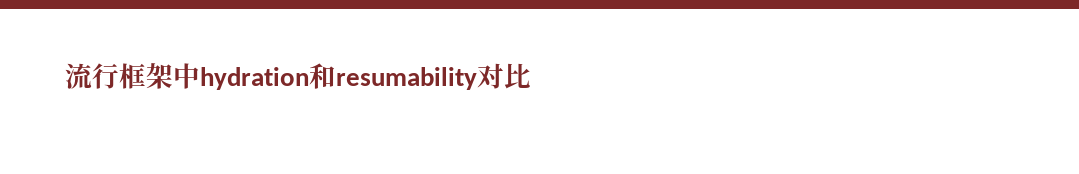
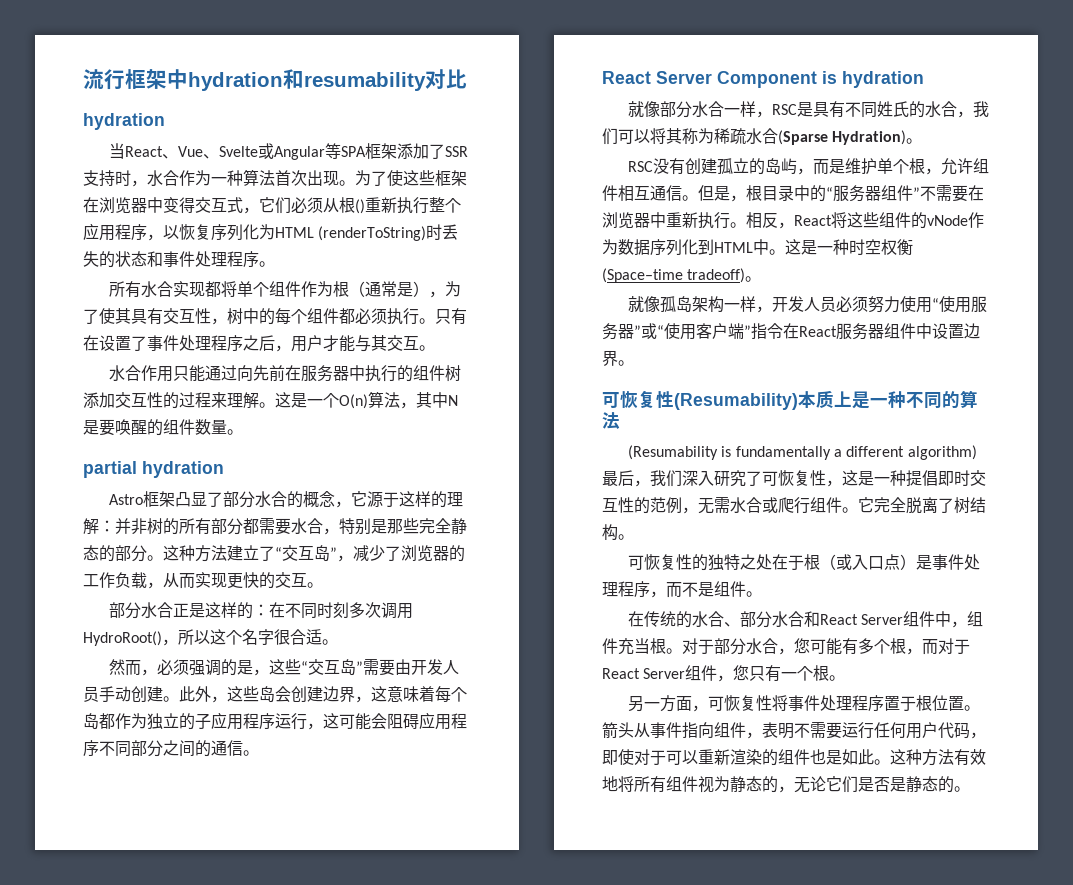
(531, 76) none -> [83,113,165,130] [109,143,469,160] [83,169,467,187] [83,197,461,214] [83,223,459,241] [83,251,275,268] [109,281,462,298] [83,308,467,325] [83,335,435,352] [109,365,462,382] [83,391,458,409] [83,419,243,436] [83,461,224,478] [109,491,464,508] [83,518,467,535] [83,545,465,562] [83,572,323,589] [109,602,414,619] [83,629,338,646] [109,659,460,676] [83,686,467,703] [83,712,467,730] [83,740,259,757] [602,71,924,88] [628,101,990,118] [602,128,923,145] [628,158,990,175] [602,185,984,202] [602,212,984,229] [602,239,913,256] [602,268,762,283] [628,296,988,313] [602,323,980,340] [602,350,634,366] [602,390,978,410] [602,412,620,429] [628,445,977,460] [602,470,986,487] [602,497,986,514] [602,524,634,541] [628,554,981,571] [602,581,762,598] [628,611,984,628] [602,638,970,655] [602,665,846,682] [628,695,981,712] [602,722,986,739] [602,749,986,766] [602,776,970,793] // hydration // 当React、Vue、Svelte或Angular等SPA框架添加了SSR支持时，水合作为一种算法首次出现。为了使这些框架在浏览器中变得交互式，它们必须从根()重新执行整个应用程序，以恢复序列化为HTML (renderToString)时丢失的状态和事件处理程序。 // 所有水合实现都将单个组件作为根（通常是），为了使其具有交互性，树中的每个组件都必须执行。只有在设置了事件处理程序之后，用户才能与其交互。 // 水合作用只能通过向先前在服务器中执行的组件树添加交互性的过程来理解。这是一个O(n)算法，其中N是要唤醒的组件数量。 // partial hydration // Astro框架凸显了部分水合的概念，它源于这样的理解：并非树的所有部分都需要水合，特别是那些完全静态的部分。这种方法建立了“交互岛”，减少了浏览器的工作负载，从而实现更快的交互。 // 部分水合正是这样的：在不同时刻多次调用HydroRoot()，所以这个名字很合适。 // 然而，必须强调的是，这些“交互岛”需要由开发人员手动创建。此外，这些岛会创建边界，这意味着每个岛都作为独立的子应用程序运行，这可能会阻碍应用程序不同部分之间的通信。 // React Server Component is hydration // 就像部分水合一样，RSC是具有不同姓氏的水合，我们可以将其称为稀疏水合(Sparse Hydration)。 // RSC没有创建孤立的岛屿，而是维护单个根，允许组件相互通信。但是，根目录中的“服务器组件”不需要在浏览器中重新执行。相反，React将这些组件的vNode作为数据序列化到HTML中。这是一种时空权衡(Space–time tradeoff)。 // 就像孤岛架构一样，开发人员必须努力使用“使用服务器”或“使用客户端”指令在React服务器组件中设置边界。 // 可恢复性(Resumability)本质上是一种不同的算法 // (Resumability is fundamentally a different algorithm)最后，我们深入研究了可恢复性，这是一种提倡即时交互性的范例，无需水合或爬行组件。它完全脱离了树结构。 // 可恢复性的独特之处在于根（或入口点）是事件处理程序，而不是组件。 // 在传统的水合、部分水合和React Server组件中，组件充当根。对于部分水合，您可能有多个根，而对于React Server组件，您只有一个根。 // 另一方面，可恢复性将事件处理程序置于根位置。箭头从事件指向组件，表明不需要运行任何用户代码，即使对于可以重新渲染的组件也是如此。这种方法有效地将所有组件视为静态的，无论它们是否是静态的。

